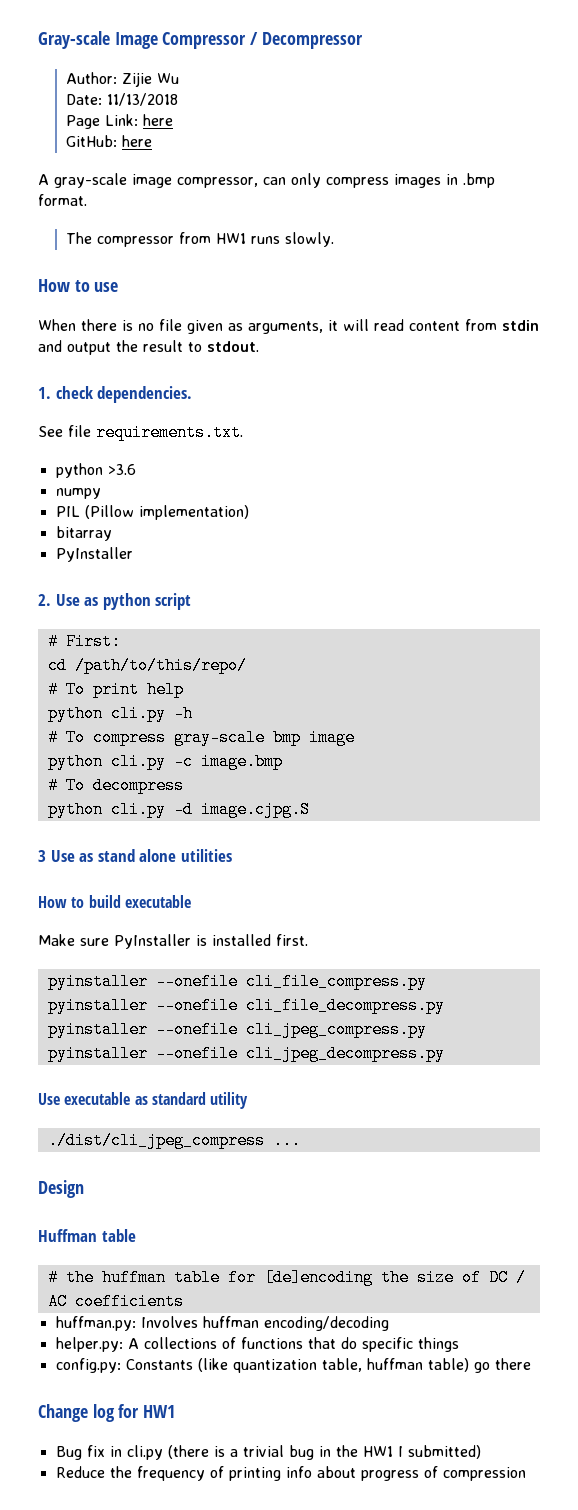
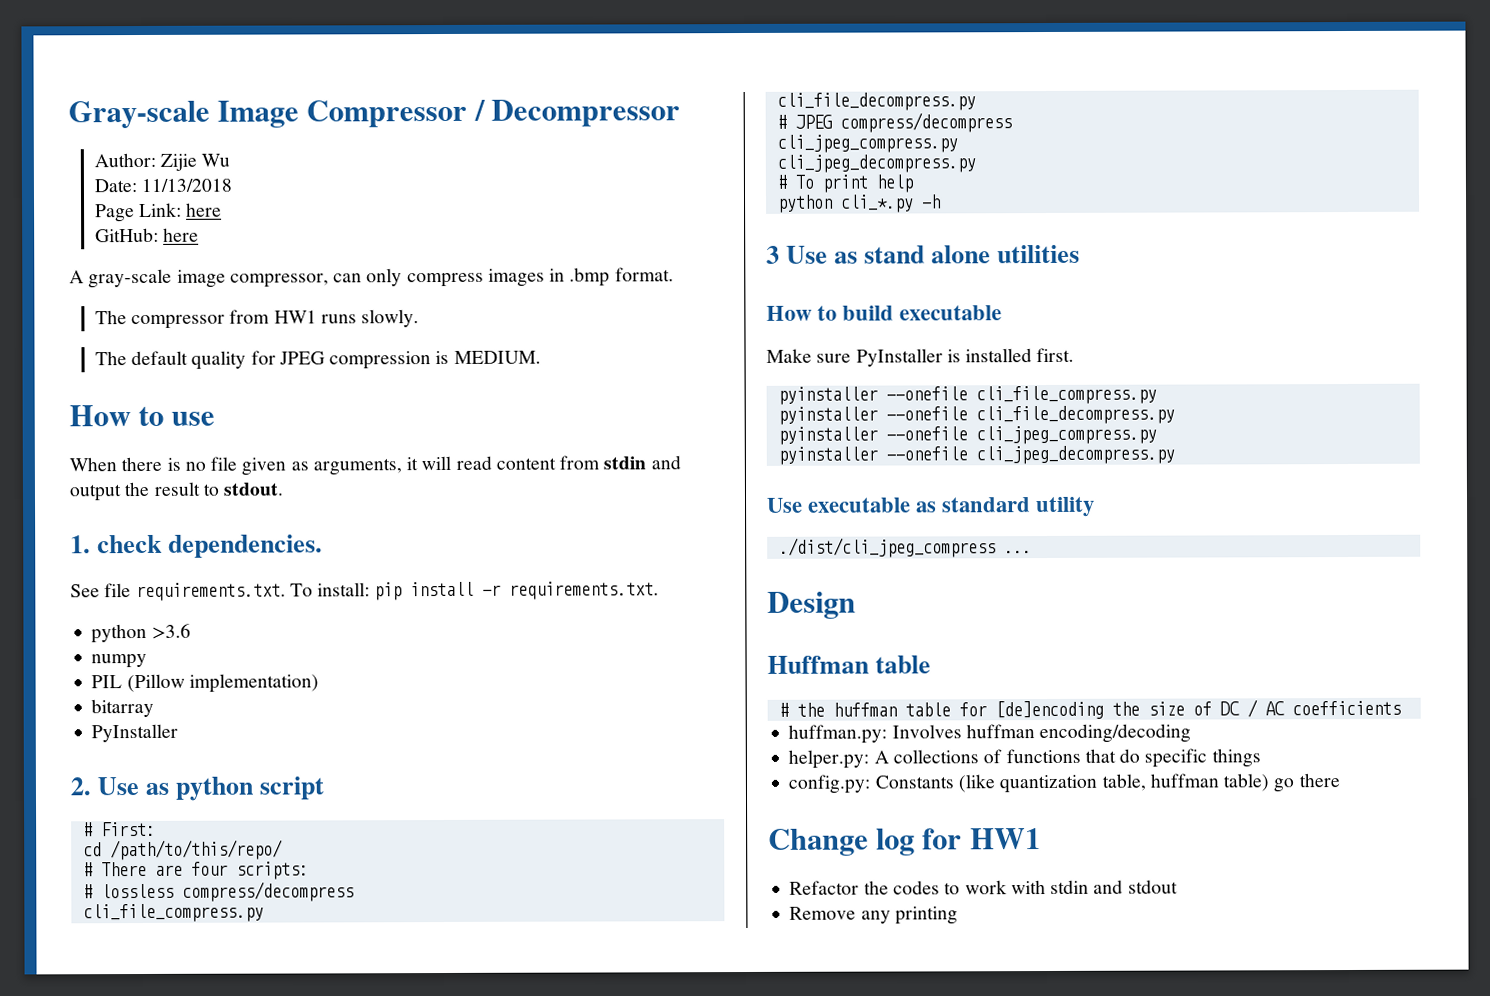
(334, 239) none -> [94,350,541,370] // The default quality for JPEG compression is MEDIUM.
(243, 432) none -> [289,581,660,601] To install: pip install -r requirements.txt.
(247, 665) none -> [82,861,309,880] [82,881,354,902] [82,903,264,923] [776,92,976,111] [776,112,1012,133] [776,134,958,153] [776,154,976,173] // # There are four scripts: // # lossless compress/decompress // cli_file_compress.py // cli_file_decompress.py // # JPEG compress/decompress // cli_jpeg_compress.py // cli_jpeg_decompress.py
[110,705,166,722] cli.py -> [839,194,914,213] cli_*.py
[47,729,355,746] [47,753,283,770] [47,777,184,794] [47,801,310,818] // # To compress gray-scale bmp image // python cli.py -c image.bmp // # To decompress // python cli.py -d image.cjpg.S -> (941, 201) none
[55,1445,481,1460] [55,1466,526,1481] Bug fix in cli.py (there is a trivial bug in the HW1 I submitted) // Reduce the frequency of printing info about progress of compression -> [789,879,1178,895] [789,906,958,925] Refactor the codes to work with stdin and stdout // Remove any printing

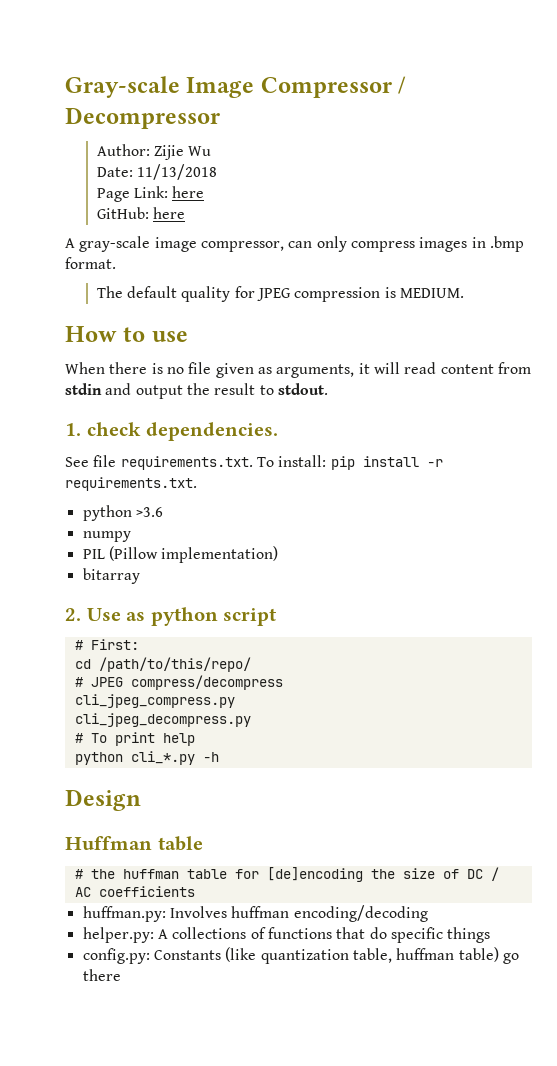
[94,309,420,330] // The compressor from HW1 runs slowly. -> (116, 263) none
[91,723,179,743] // PyInstaller -> (140, 576) none
[82,861,309,880] [82,881,354,902] [82,903,264,923] [776,92,976,111] // # There are four scripts: // # lossless compress/decompress // cli_file_compress.py // cli_file_decompress.py -> (251, 664) none
[766,244,1081,264] [766,305,1003,321] [766,347,1075,367] [777,385,1157,405] [777,405,1175,425] [777,425,1157,445] [777,445,1175,465] [766,496,1096,518] [778,537,1032,558] // 3 Use as stand alone utilities // How to build executable // Make sure PyInstaller is installed first. // pyinstaller --onefile cli_file_compress.py // pyinstaller --onefile cli_file_decompress.py // pyinstaller --onefile cli_jpeg_compress.py // pyinstaller --onefile cli_jpeg_decompress.py // Use executable as standard utility // ./dist/cli_jpeg_compress ... -> (219, 757) none
[768,828,1041,856] [789,879,1178,895] [789,906,958,925] // Change log for HW1 // Refactor the codes to work with stdin and stdout // Remove any printing -> (121, 975) none

